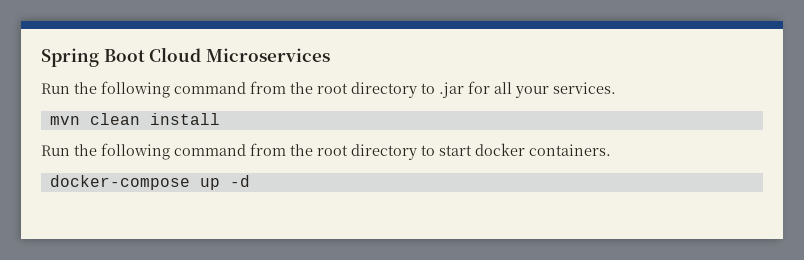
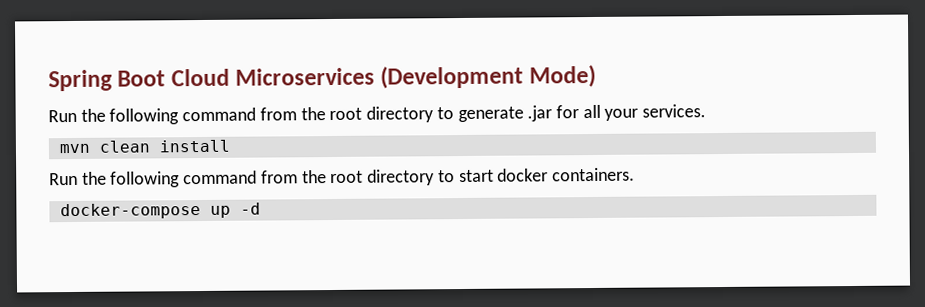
[41,81,435,98] // Run the following command from the root directory to -> [380,64,596,89] [48,106,524,125] (Development Mode) // Run the following command from the root directory to generate

